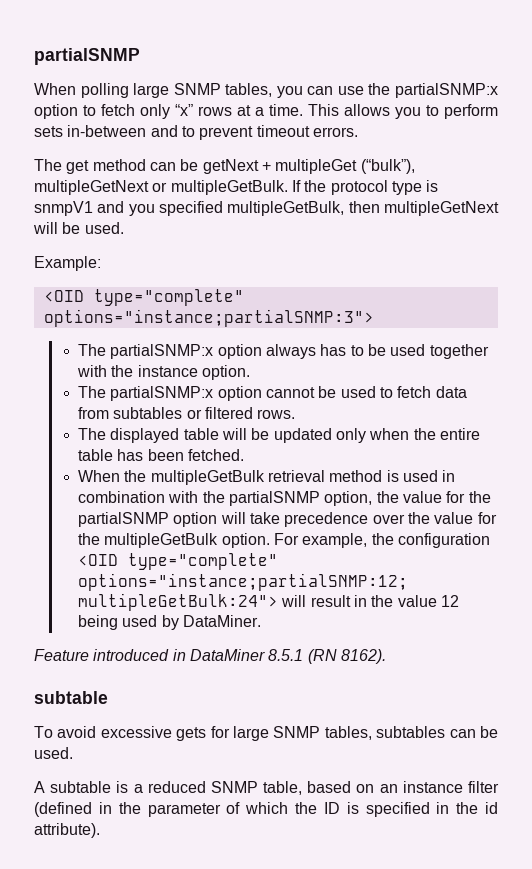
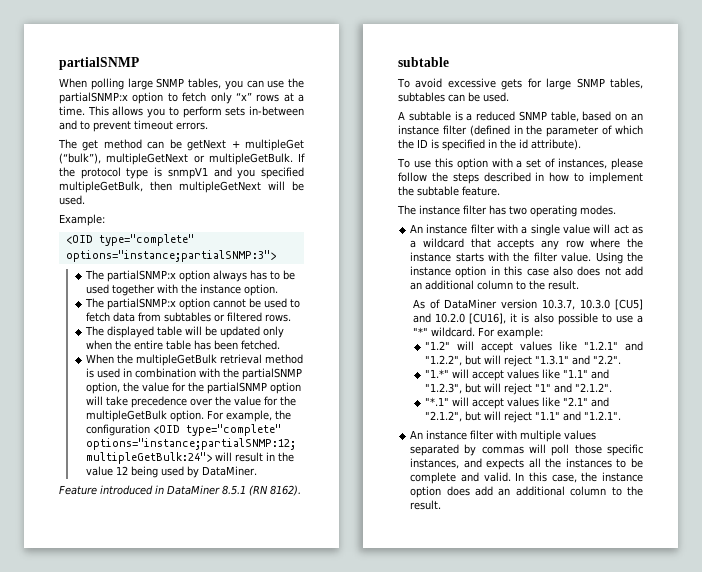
(100, 830) none -> [397,158,643,170] [398,172,643,184] [398,186,500,196] [397,205,616,217] [410,224,643,236] [410,238,643,250] [410,252,643,264] [410,266,643,278] [410,280,580,290] [413,299,643,310] [413,313,643,325] [413,327,544,339] [425,341,643,353] [425,355,622,367] [425,369,610,381] [425,383,613,395] [425,397,610,409] [425,411,622,423] [410,430,597,442] [410,444,643,456] [410,458,643,470] [410,472,643,484] [410,486,643,498] [410,500,442,510] // To use this option with a set of instances, please follow the steps described in how to implement the subtable feature. // The instance filter has two operating modes. // An instance filter with a single value will act as a wildcard that accepts any row where the instance starts with the filter value. Using the instance option in this case also does not add an additional column to the result. // As of DataMiner version 10.3.7, 10.3.0 [CU5] and 10.2.0 [CU16], it is also possible to use a "*" wildcard. For example: // "1.2" will accept values like "1.2.1" and "1.2.2", but will reject "1.3.1" and "2.2". // "1.*" will accept values like "1.1" and "1.2.3", but will reject "1" and "2.1.2". // "*.1" will accept values like "2.1" and "2.1.2", but will reject "1.1" and "1.2.1". // An instance filter with multiple values separated by commas will poll those specific instances, and expects all the instances to be complete and valid. In this case, the instance option does add an additional column to the result.

